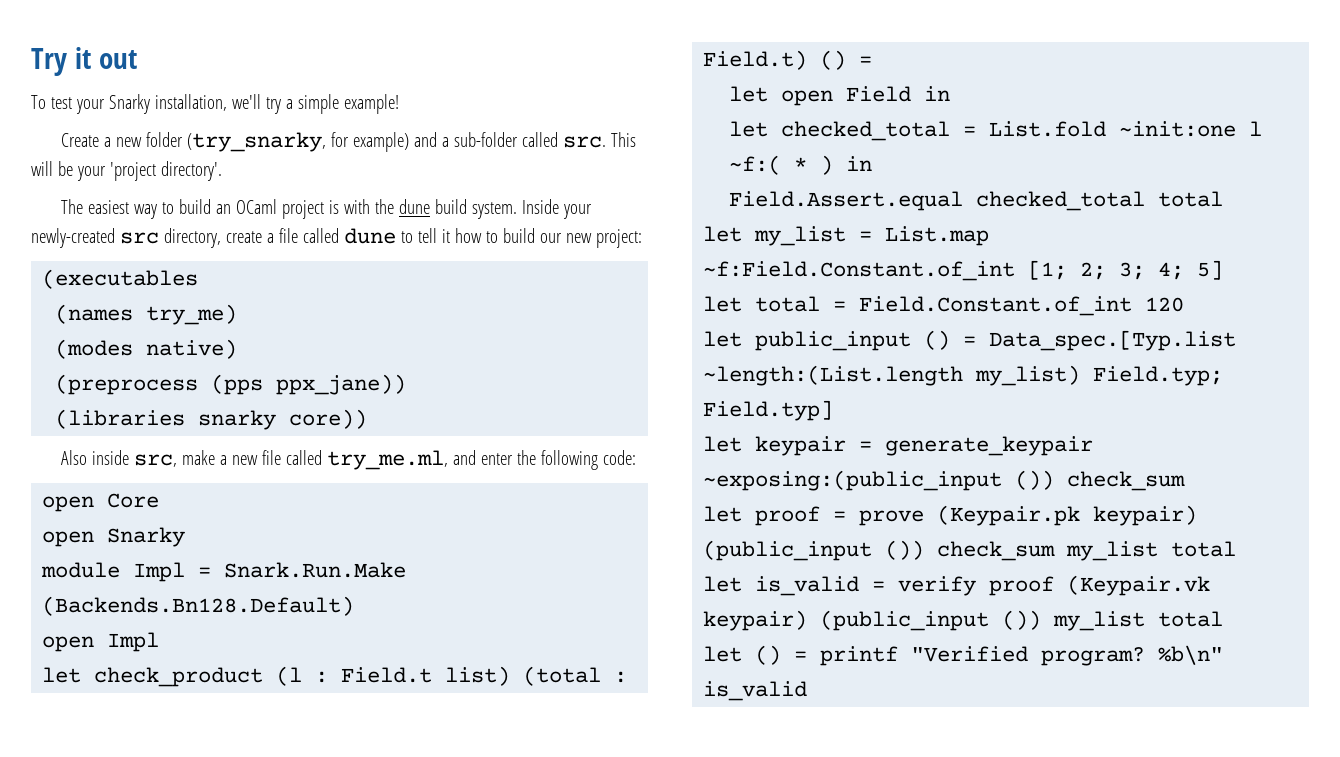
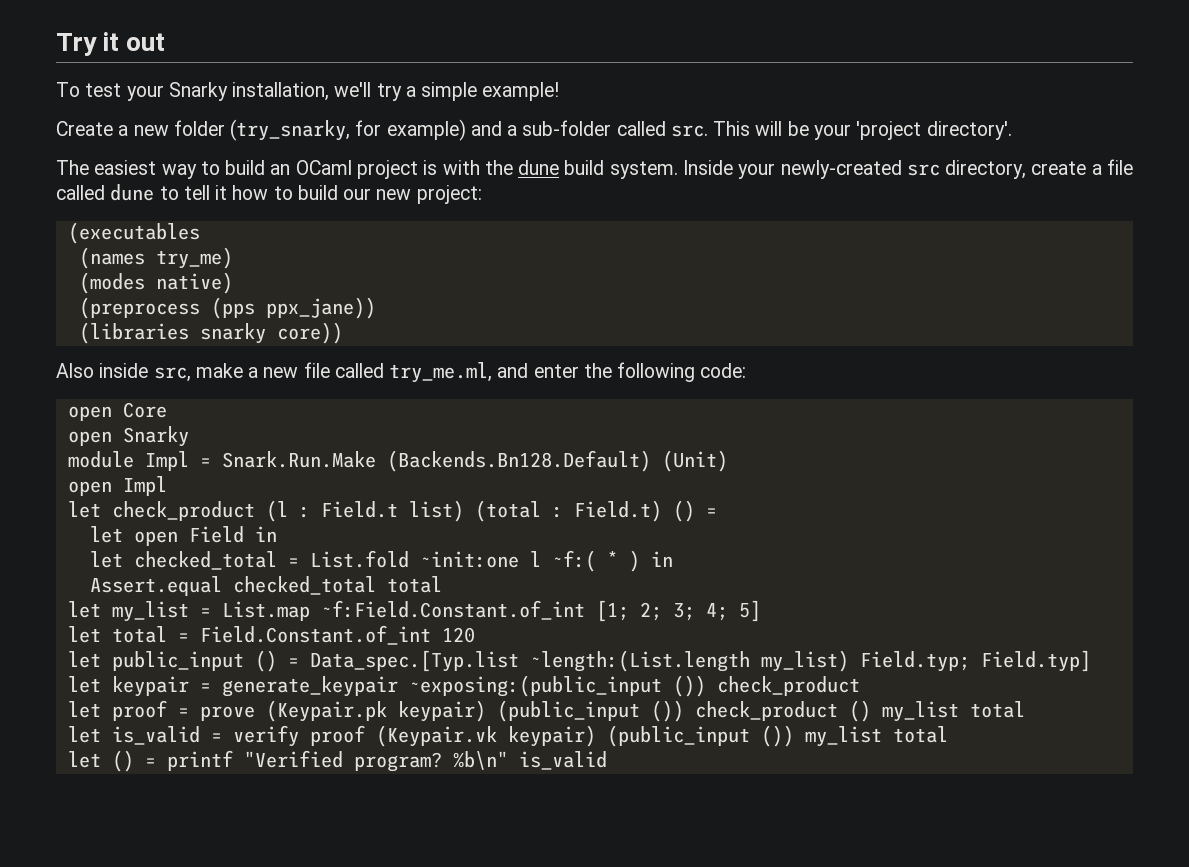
(355, 606) none -> [661,450,728,472] (Unit)
[729,191,964,211] Field.Assert.equal -> [89,576,222,596] Assert.equal
[1067,471,1186,491] check_sum -> [716,676,860,696] check_product
[937,541,1056,561] check_sum -> [694,700,871,722] check_product ()

